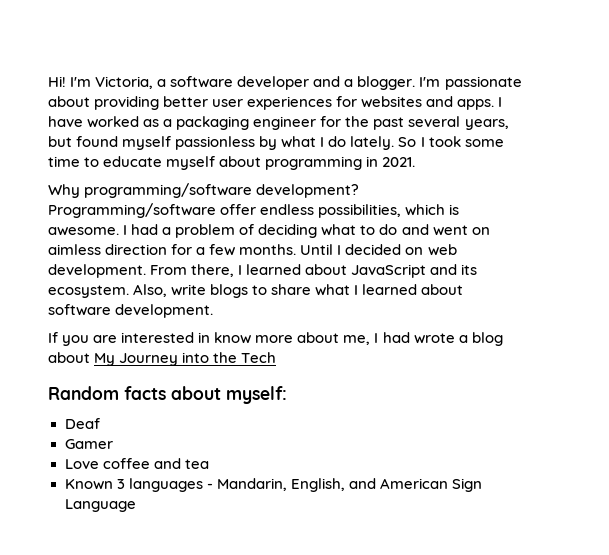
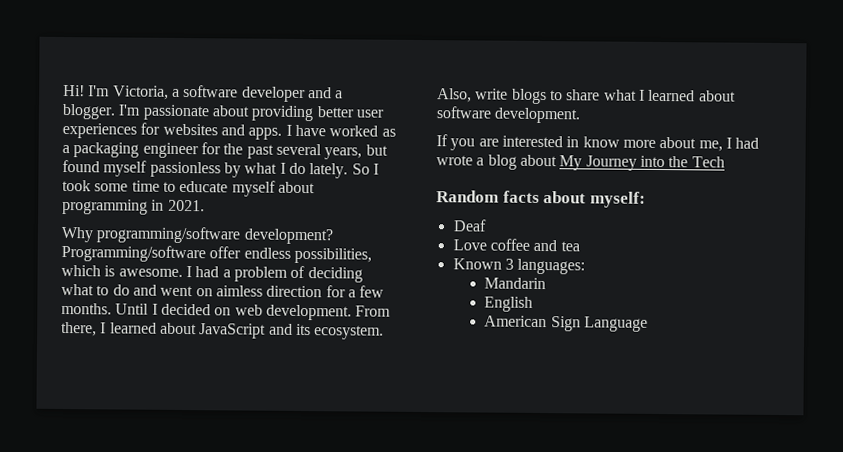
[64,439,113,449] // Gamer -> (487, 225) none
[128,478,376,492] languages - Mandarin, English, and -> [517,258,586,275] [484,277,547,290] [484,296,534,312] languages: // Mandarin // English //

